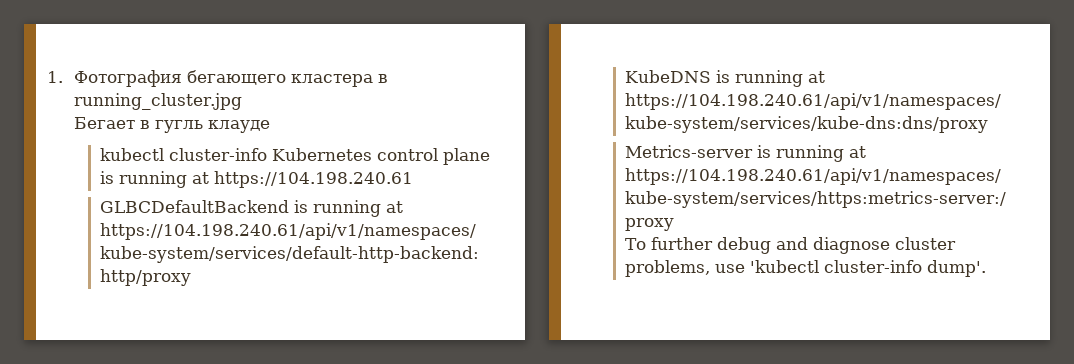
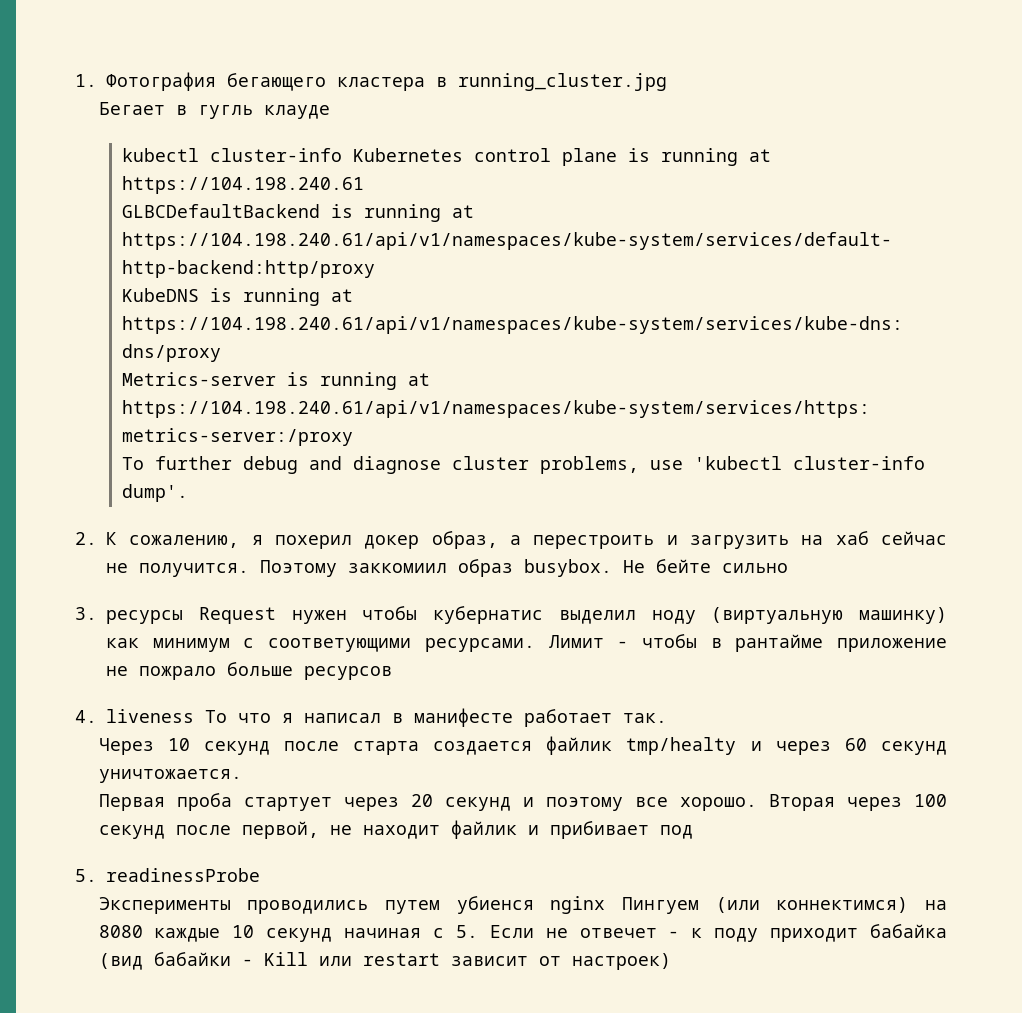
(987, 268) none -> [75,531,948,549] [106,559,788,577] [75,606,947,624] [106,634,948,652] [106,662,392,680] [75,708,667,727] [98,736,947,755] [98,769,242,783] [98,793,948,811] [98,820,693,839] [75,868,260,882] [98,896,948,914] [98,924,947,942] [98,952,671,970] // 2. К сожалению, я похерил докер образ, а перестроить и загрузить на хаб сейчас не получится. Поэтому заккомиил образ busybox. Не бейте сильно // 3. ресурсы Request нужен чтобы кубернатис выделил ноду (виртуальную машинку) как минимум с соответующими ресурсами. Лимит - чтобы в рантайме приложение не пожрало больше ресурсов // 4. liveness То что я написал в манифесте работает так. // Через 10 секунд после старта создается файлик tmp/healty и через 60 секунд уничтожается. // Первая проба стартует через 20 секунд и поэтому все хорошо. Вторая через 100 секунд после первой, не находит файлик и прибивает под // 5. readinessProbe // Эксперименты проводились путем убиенся nginx Пингуем (или коннектимся) на 8080 каждые 10 секунд начиная с 5. Если не отвечет - к поду приходит бабайка (вид бабайки - Kill или restart зависит от настроек)

